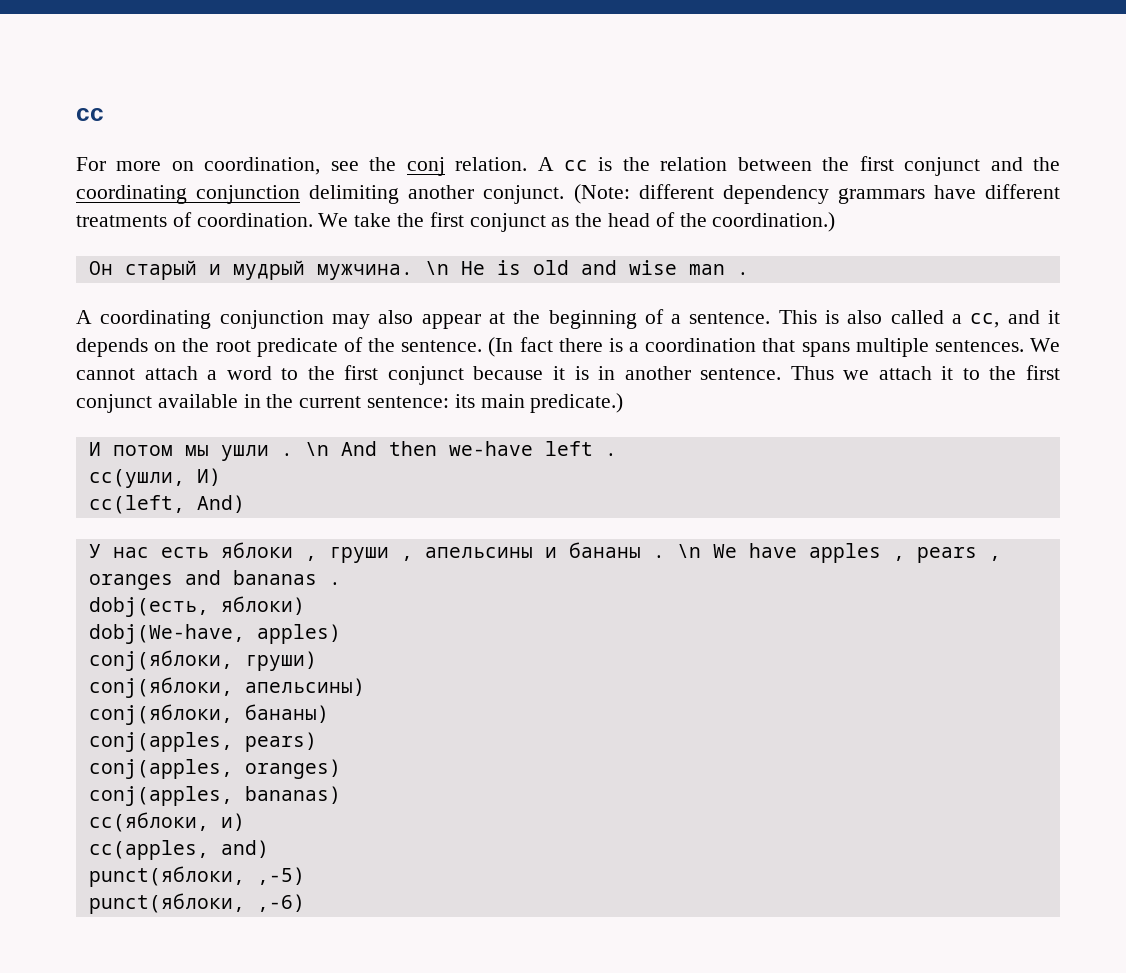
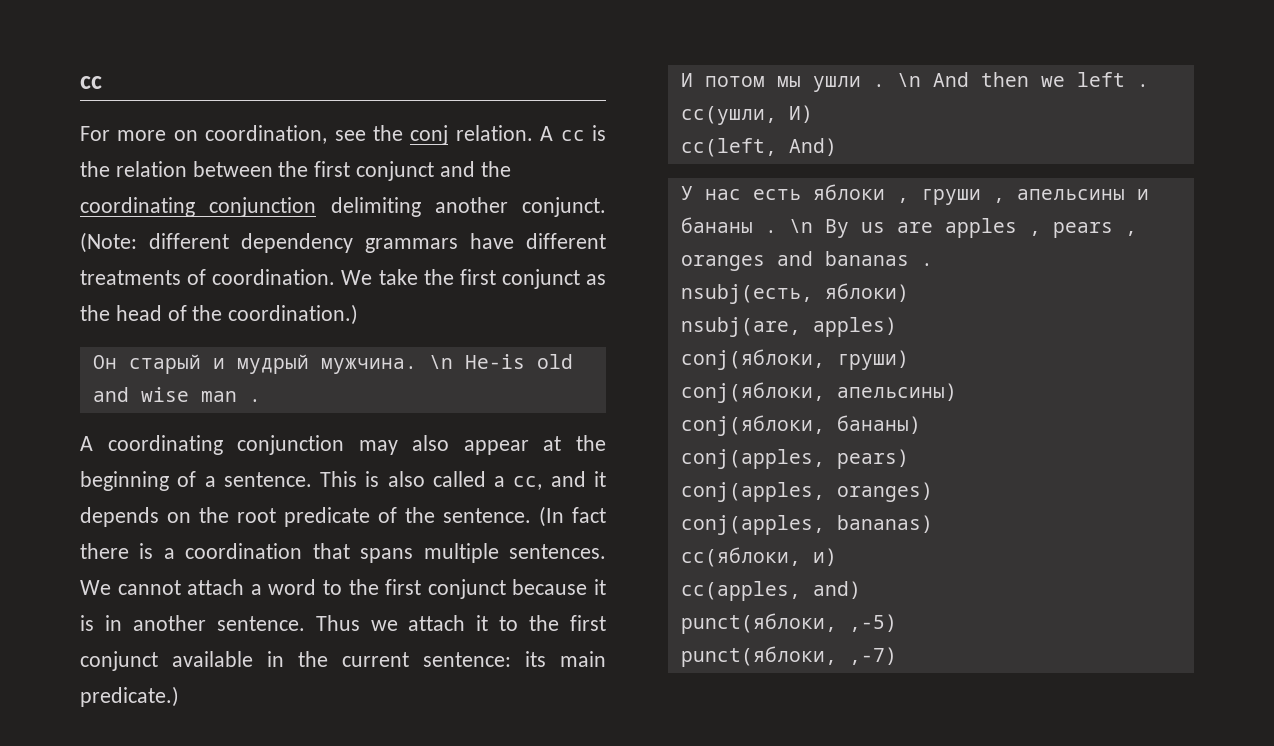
[460,260,521,275] He is -> [464,354,525,369] He-is
[448,441,533,456] we-have -> [1040,76,1065,87] we
[712,543,797,558] We have -> [824,219,933,238] By us are
[88,597,209,617] dobj(есть, -> [680,284,813,304] nsubj(есть,
[88,624,245,644] dobj(We-have, -> [680,317,801,337] nsubj(are,
[256,894,305,912] ,-6) -> [848,647,897,665] ,-7)

